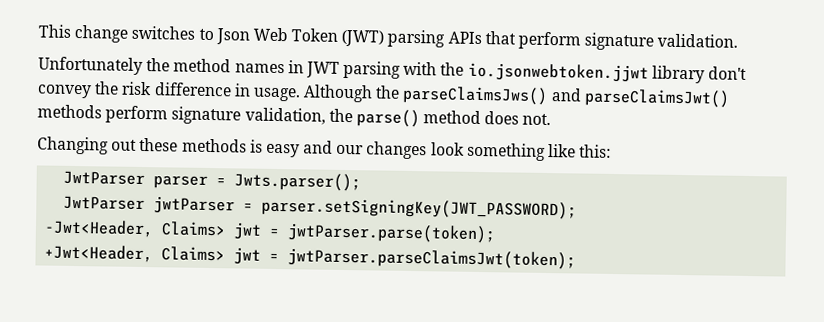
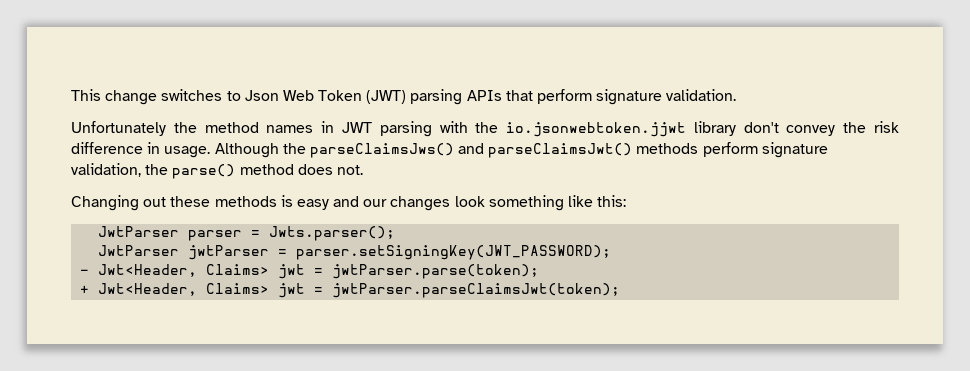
[44,219,155,238] -Jwt<Header, -> [80,264,198,277] - Jwt<Header,
[44,244,154,263] +Jwt<Header, -> [80,283,198,296] + Jwt<Header,

